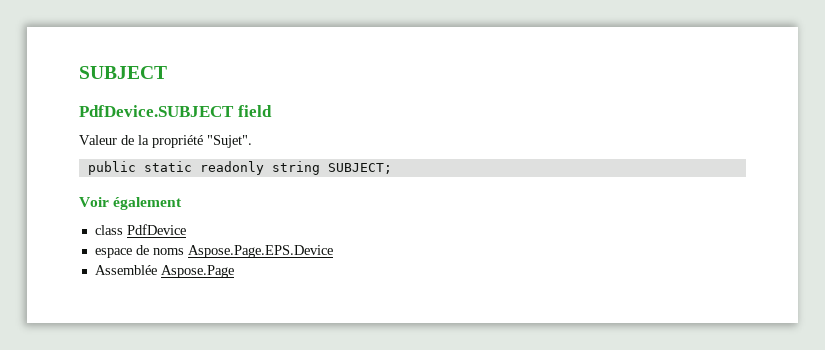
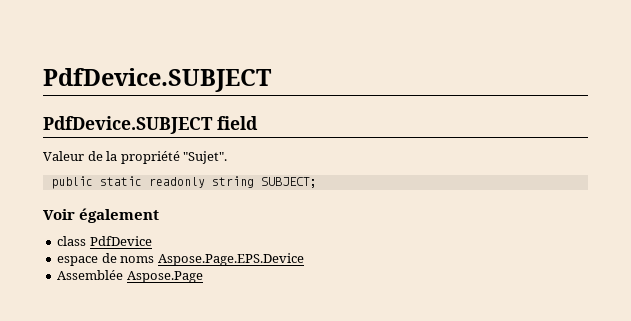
[79,66,167,79] SUBJECT -> [43,68,272,92] PdfDevice.SUBJECT

